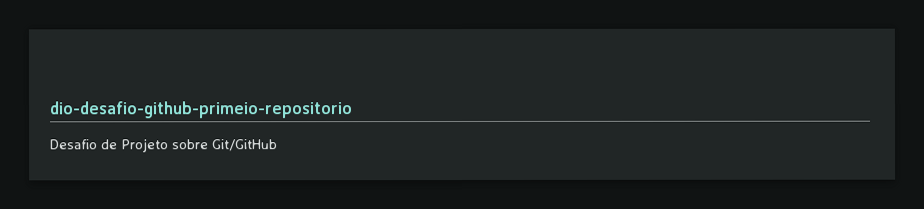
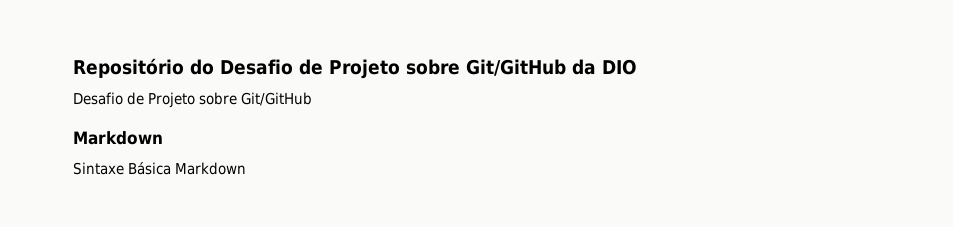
[49,101,353,119] [50,138,278,153] dio-desafio-github-primeio-repositorio // Desafio de Projeto sobre Git/GitHub -> [73,58,637,79] [73,92,312,108] [73,131,163,145] [73,162,246,175] Repositório do Desafio de Projeto sobre Git/GitHub da DIO // Desafio de Projeto sobre Git/GitHub // Markdown // Sintaxe Básica Markdown

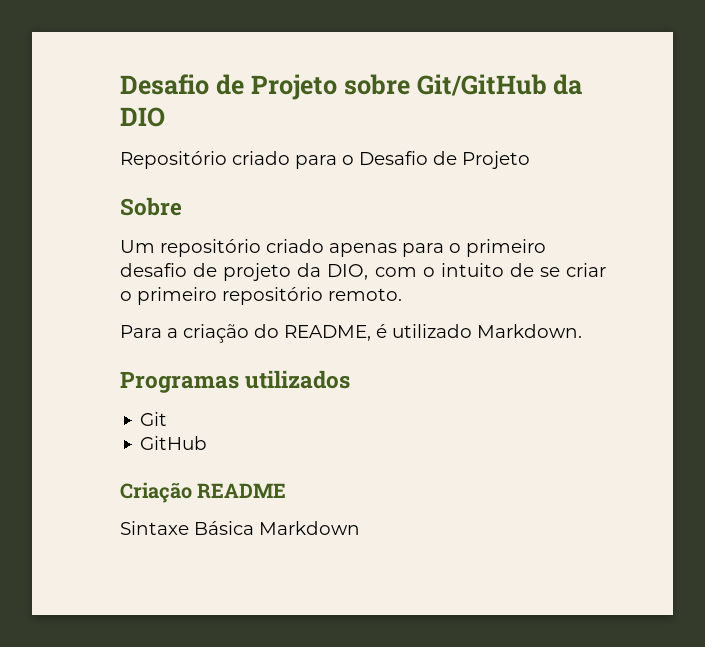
[73,58,214,78] Repositório do -> (120, 84) none
[73,92,312,108] [73,131,163,145] Desafio de Projeto sobre Git/GitHub // Markdown -> [120,151,530,169] [120,197,182,216] [120,239,546,257] [120,263,607,281] [120,287,402,305] [120,324,582,343] [120,370,351,393] [140,412,168,426] [140,436,208,450] [120,482,287,503] Repositório criado para o Desafio de Projeto // Sobre // Um repositório criado apenas para o primeiro desafio de projeto da DIO, com o intuito de se criar o primeiro repositório remoto. // Para a criação do README, é utilizado Markdown. // Programas utilizados // Git // GitHub // Criação README

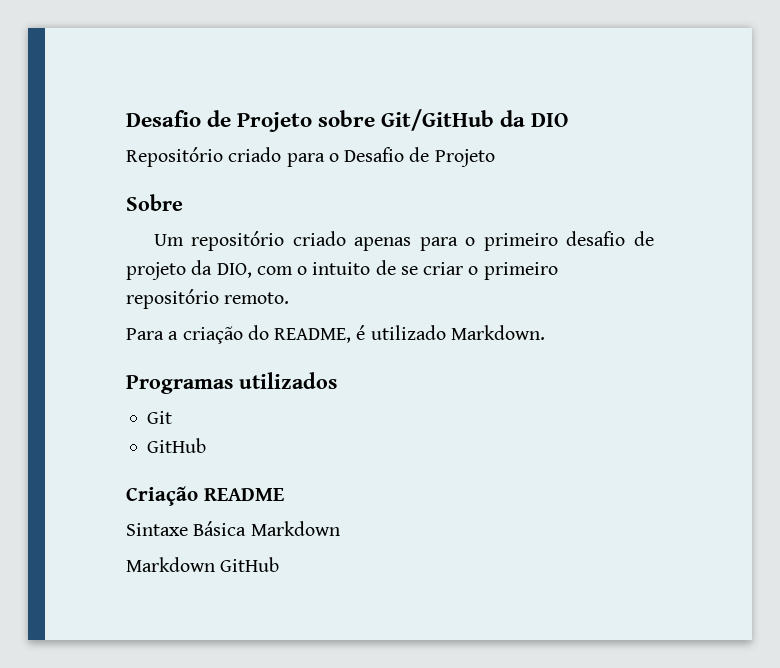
(360, 528) none -> [126,557,280,572] // Markdown GitHub

